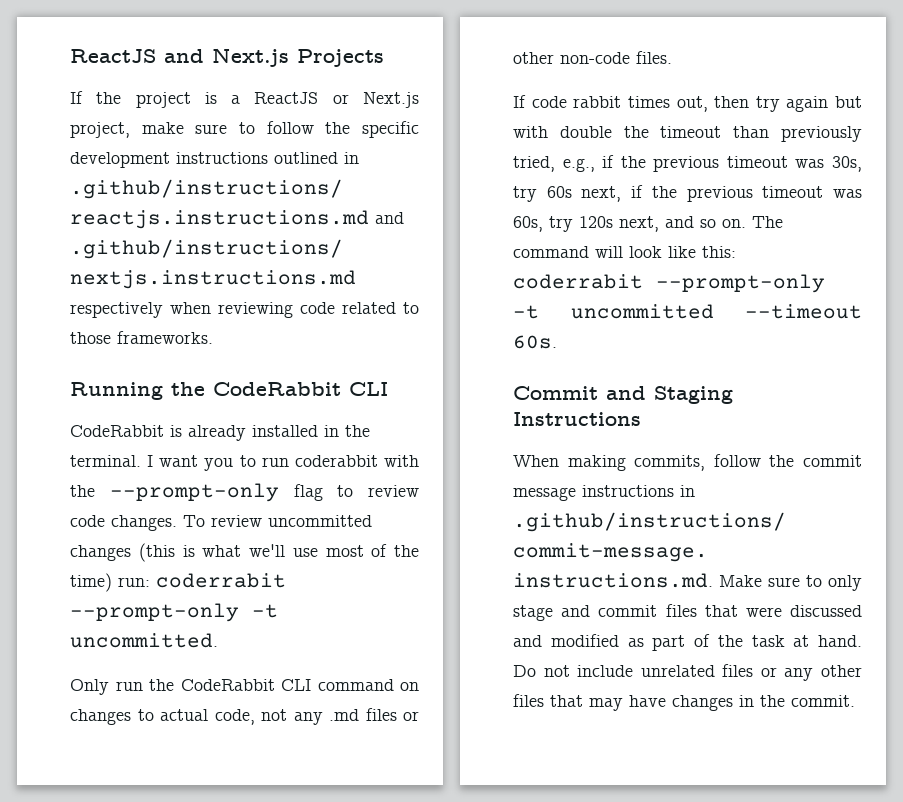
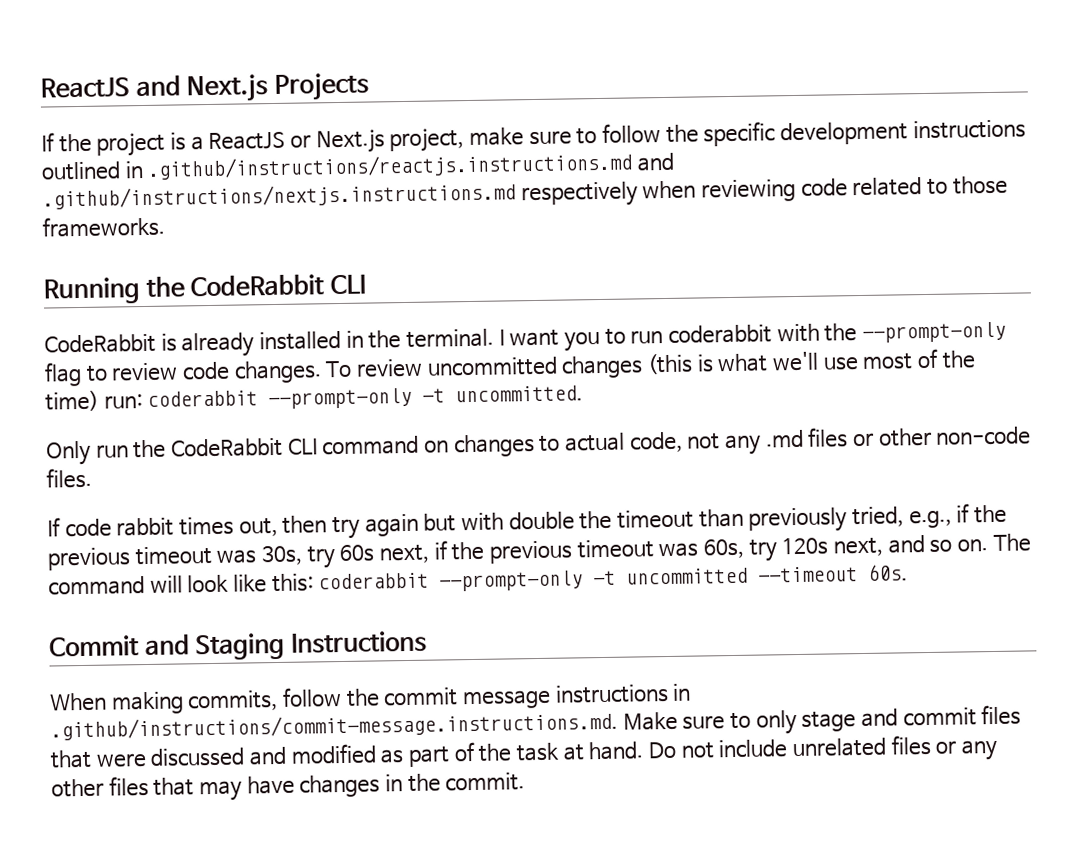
[156,573,286,588] coderrabit -> [147,390,259,407] coderabbit
[513,274,643,289] coderrabit -> [318,572,430,590] coderabbit

